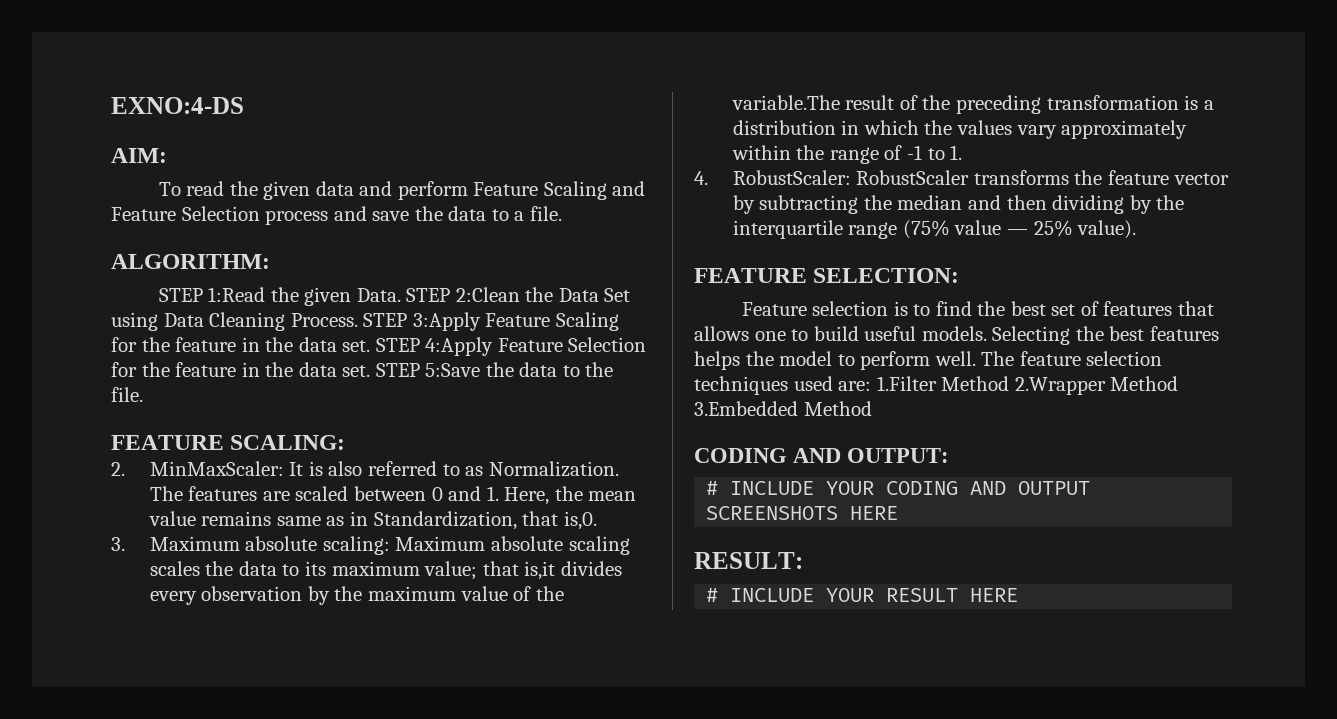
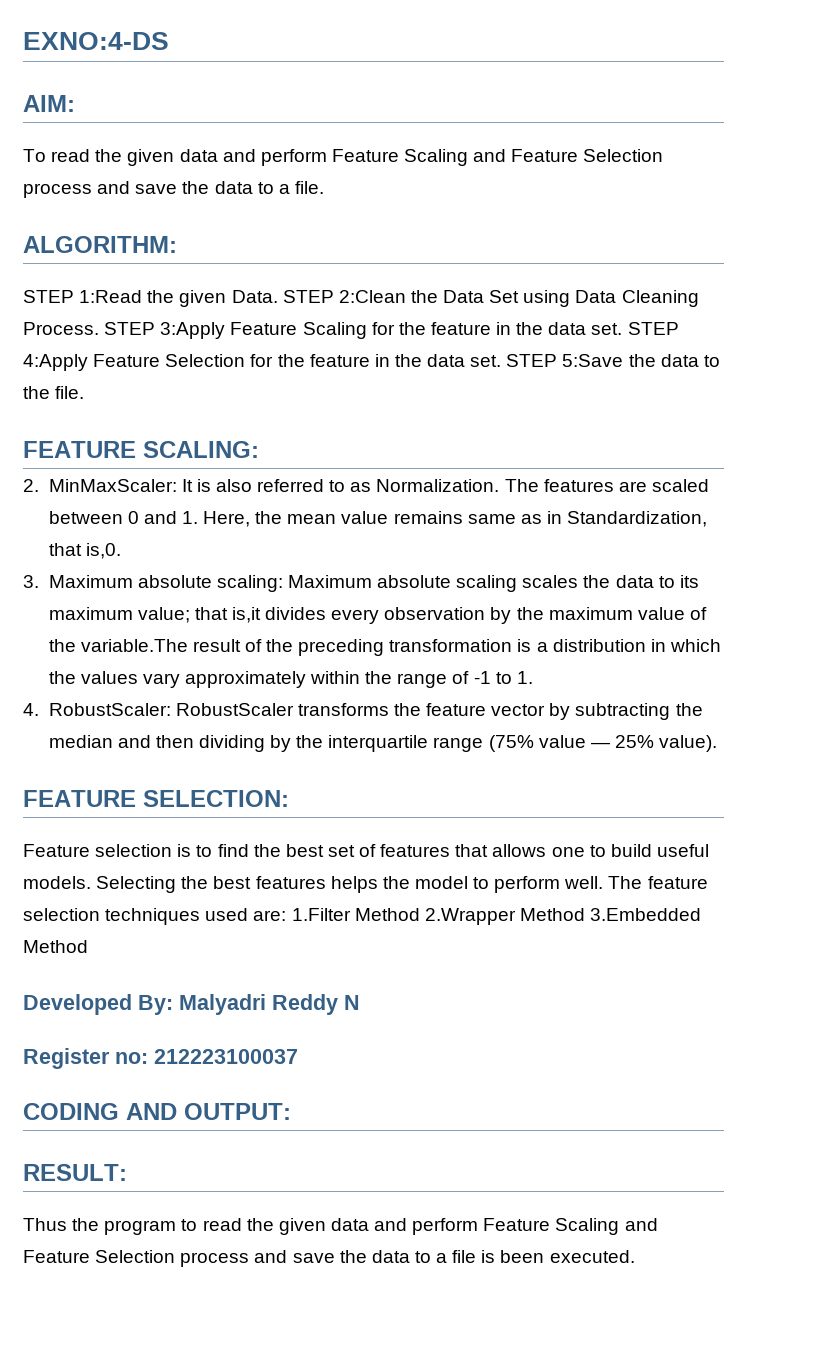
[694,448,950,463] [706,481,1091,495] [706,506,899,520] [694,552,803,569] [706,588,1019,602] CODING AND OUTPUT: // # INCLUDE YOUR CODING AND OUTPUT SCREENSHOTS HERE // RESULT: // # INCLUDE YOUR RESULT HERE -> [23,994,360,1015] [23,1048,298,1069] [23,1103,291,1120] [23,1164,127,1181] [23,1218,658,1235] [23,1250,635,1267] Developed By: Malyadri Reddy N // Register no: 212223100037 // CODING AND OUTPUT: // RESULT: // Thus the program to read the given data and perform Feature Scaling and Feature Selection process and save the data to a file is been executed.

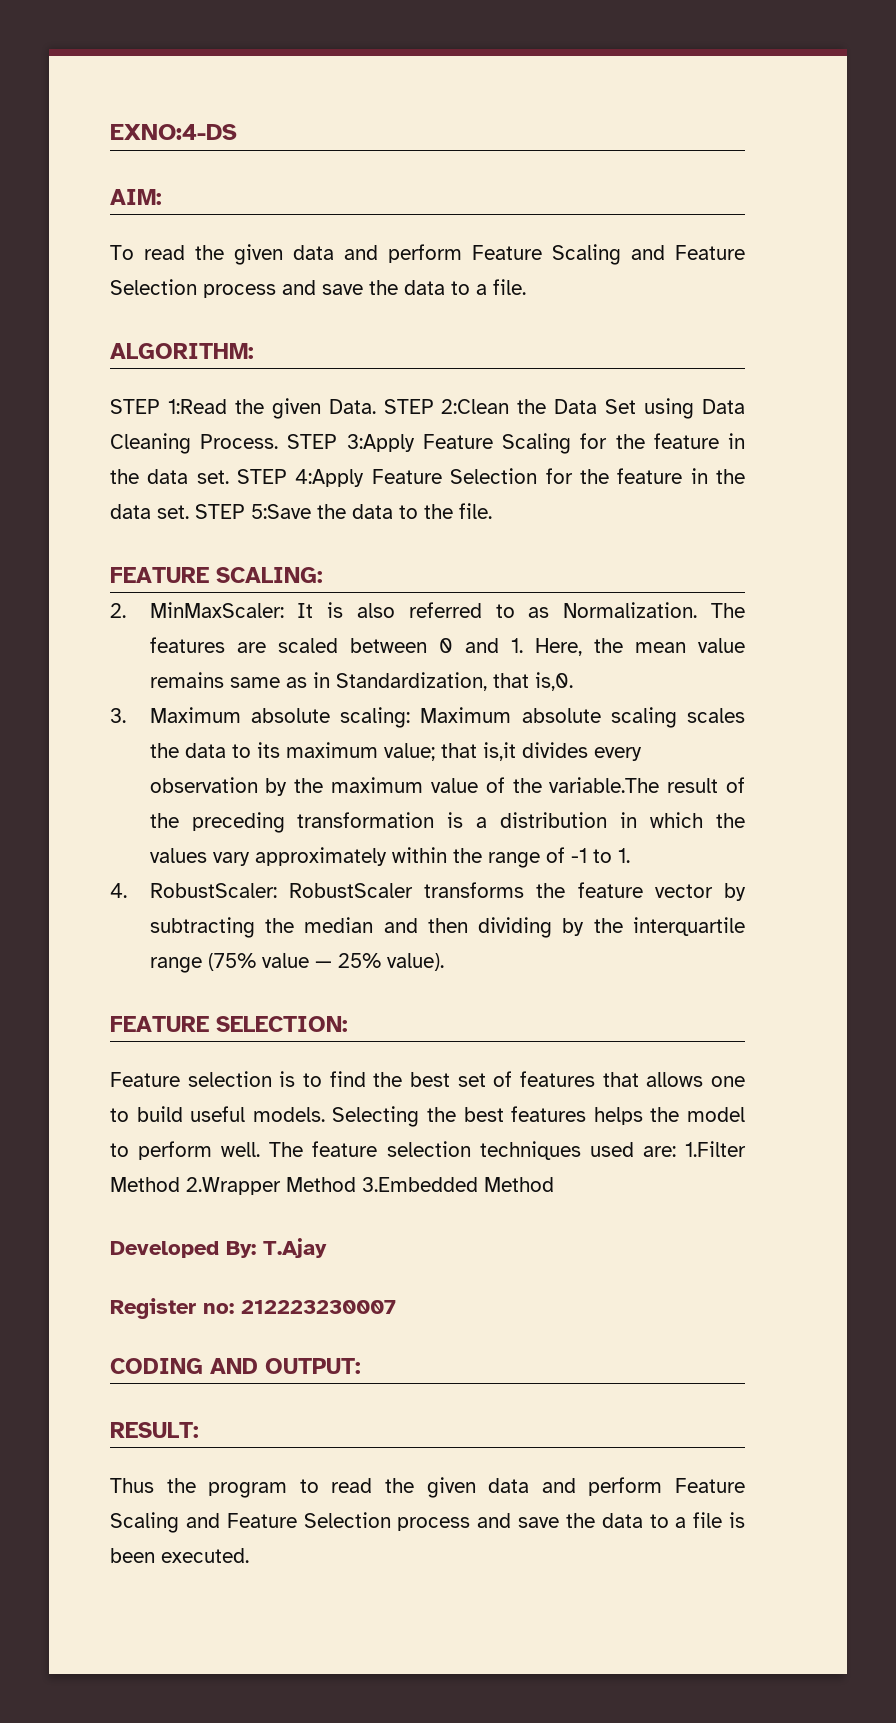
[179,994,360,1015] Malyadri Reddy N -> [263,1238,327,1258] T.Ajay
[154,1049,298,1064] 212223100037 -> [241,1300,396,1314] 212223230007

